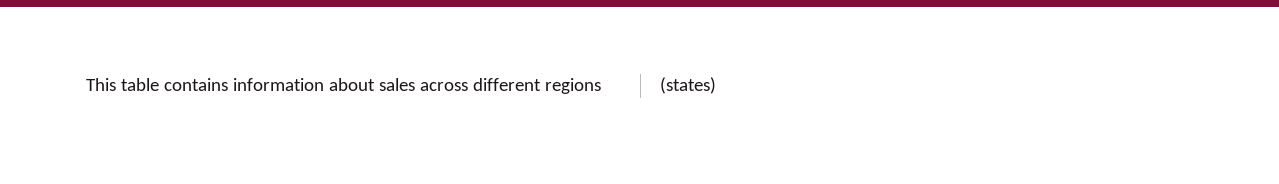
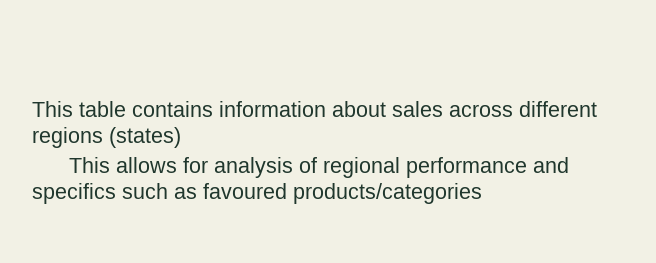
(716, 85) none -> [68,157,569,178] [32,183,482,204] // This allows for analysis of regional performance and specifics such as favoured products/categories

